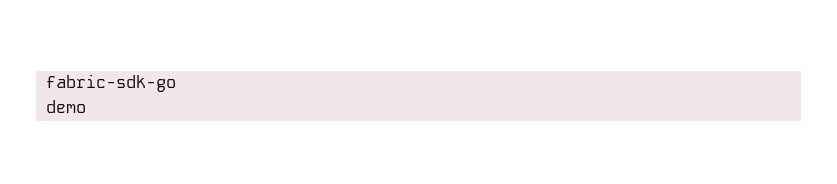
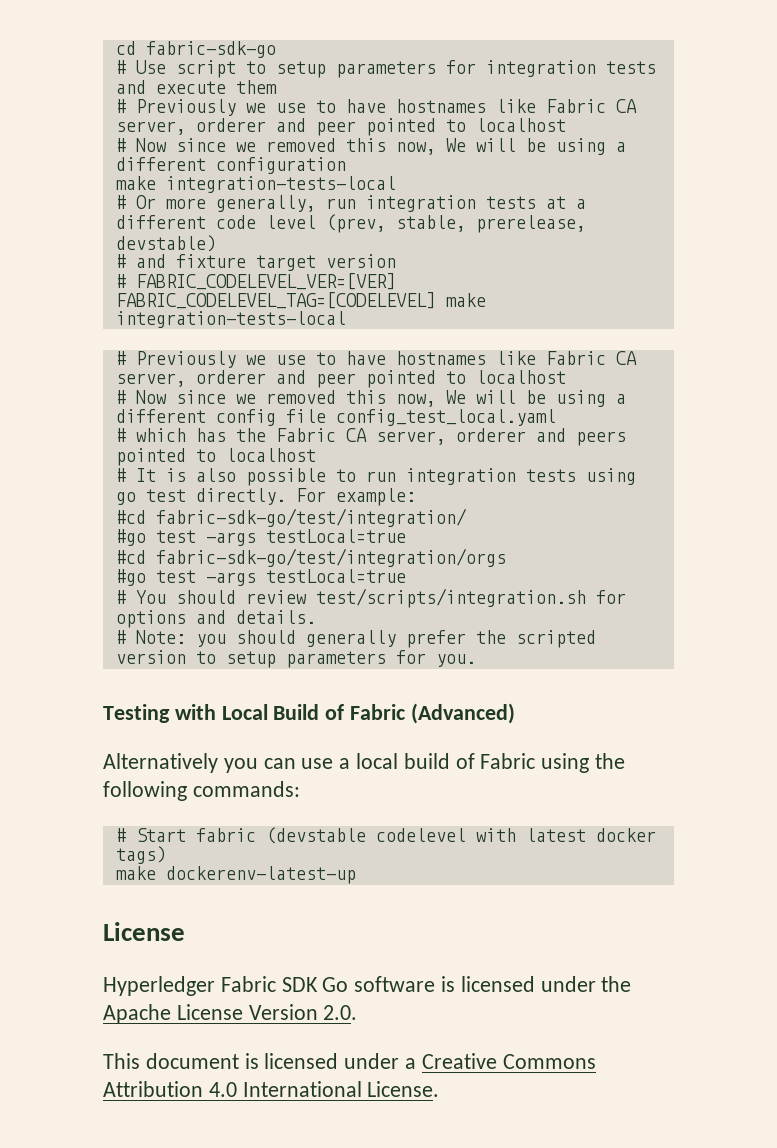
(45, 83) none -> [115,41,136,55] cd
[45,100,86,113] demo -> [115,60,656,78] [115,80,277,94] [115,99,637,116] [115,118,566,136] [115,138,626,155] [115,157,346,174] [115,176,396,193] [115,195,586,212] [115,214,586,233] [115,235,216,252] [115,254,396,271] [115,273,396,290] [115,292,486,309] [115,311,346,328] [115,351,637,368] [115,370,566,388] [115,390,626,407] [115,409,556,426] [115,428,626,446] [115,448,316,466] [115,468,636,486] [115,488,416,506] [115,508,467,527] [115,529,406,546] [115,548,506,567] [115,569,406,586] [115,588,626,608] [115,610,316,628] [115,630,596,648] [115,650,476,668] [103,703,515,724] [103,753,626,773] [103,781,300,801] [115,827,656,844] [115,846,166,864] [115,866,356,884] [103,922,185,941] [103,976,632,996] [103,1004,358,1024] [103,1053,596,1069] [103,1081,440,1097] # Use script to setup parameters for integration tests and execute them // # Previously we use to have hostnames like Fabric CA server, orderer and peer pointed to localhost // # Now since we removed this now, We will be using a different configuration // make integration-tests-local // # Or more generally, run integration tests at a different code level (prev, stable, prerelease, devstable) // # and fixture target version // # FABRIC_CODELEVEL_VER=[VER] FABRIC_CODELEVEL_TAG=[CODELEVEL] make integration-tests-local // # Previously we use to have hostnames like Fabric CA server, orderer and peer pointed to localhost // # Now since we removed this now, We will be using a different config file config_test_local.yaml // # which has the Fabric CA server, orderer and peers pointed to localhost // # It is also possible to run integration tests using go test directly. For example: // #cd fabric-sdk-go/test/integration/ // #go test -args testLocal=true // #cd fabric-sdk-go/test/integration/orgs // #go test -args testLocal=true // # You should review test/scripts/integration.sh for options and details. // # Note: you should generally prefer the scripted version to setup parameters for you. // Testing with Local Build of Fabric (Advanced) // Alternatively you can use a local build of Fabric using the following commands: // # Start fabric (devstable codelevel with latest docker tags) // make dockerenv-latest-up // License // Hyperledger Fabric SDK Go software is licensed under the Apache License Version 2.0. // This document is licensed under a Creative Commons Attribution 4.0 International License.

